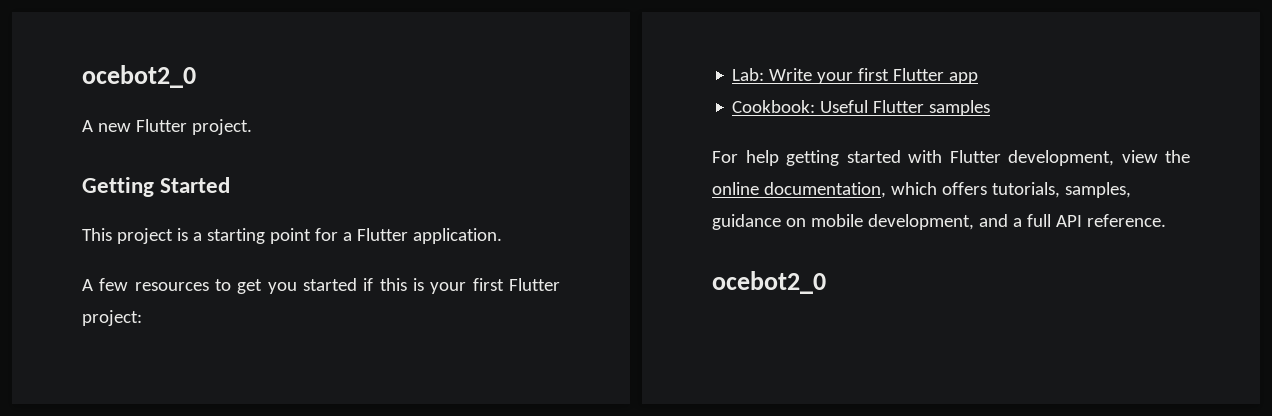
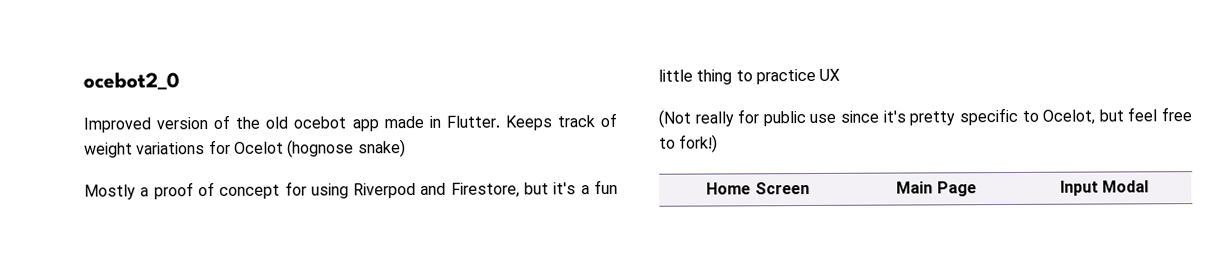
[82,119,252,135] [82,177,231,197] [82,228,502,244] [82,278,560,294] [82,310,142,326] [732,68,979,84] [732,100,991,116] [712,150,1190,166] [712,182,1131,198] [712,214,1166,230] [712,271,826,294] A new Flutter project. // Getting Started // This project is a starting point for a Flutter application. // A few resources to get you started if this is your first Flutter project: // Lab: Write your first Flutter app // Cookbook: Useful Flutter samples // For help getting started with Flutter development, view the online documentation, which offers tutorials, samples, guidance on mobile development, and a full API reference. // ocebot2_0 -> [83,112,617,133] [84,139,406,158] [84,179,619,200] [658,68,841,85] [658,107,1192,128] [659,134,719,153] [706,182,810,195] [896,181,977,197] [1059,180,1150,196] Improved version of the old ocebot app made in Flutter. Keeps track of weight variations for Ocelot (hognose snake) // Mostly a proof of concept for using Riverpod and Firestore, but it's a fun little thing to practice UX // (Not really for public use since it's pretty specific to Ocelot, but feel free to fork!) // Home Screen | Main Page | Input Modal

